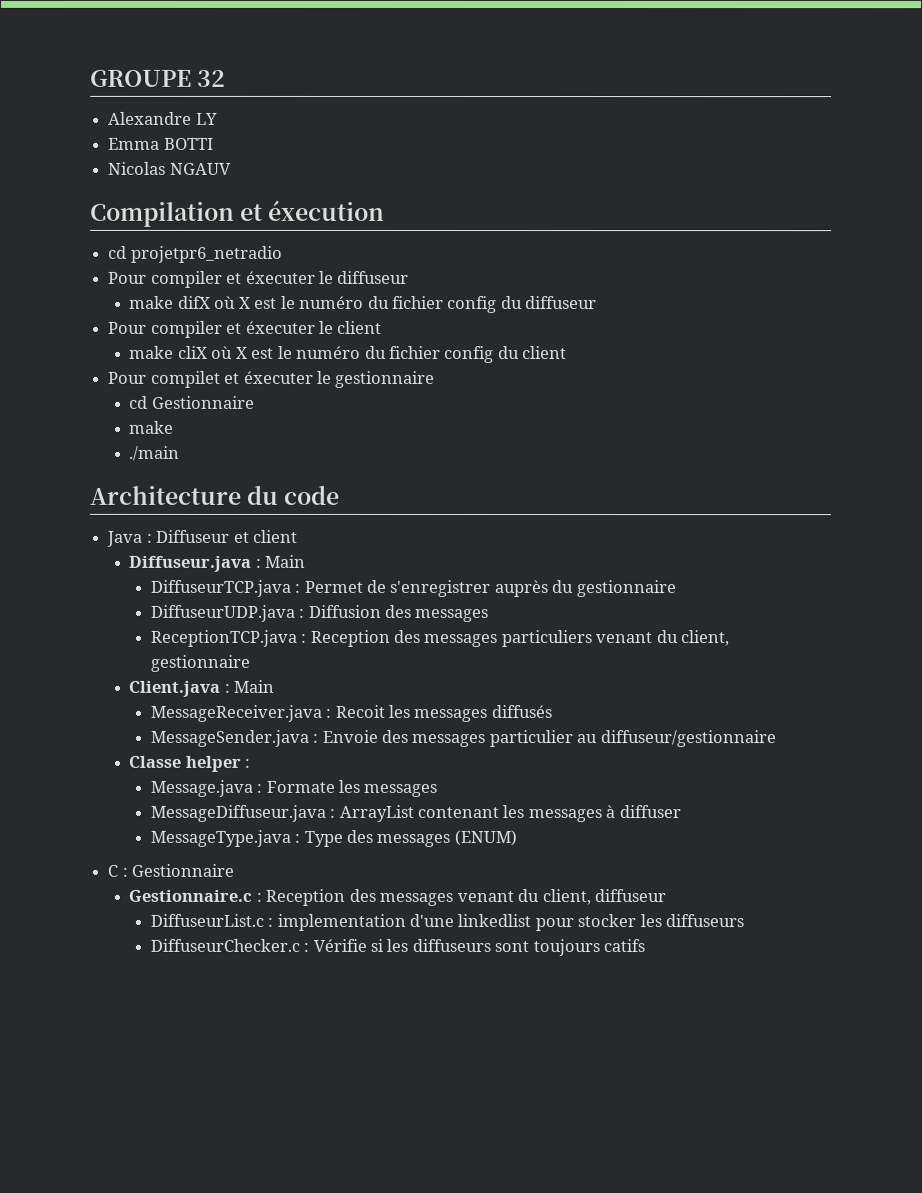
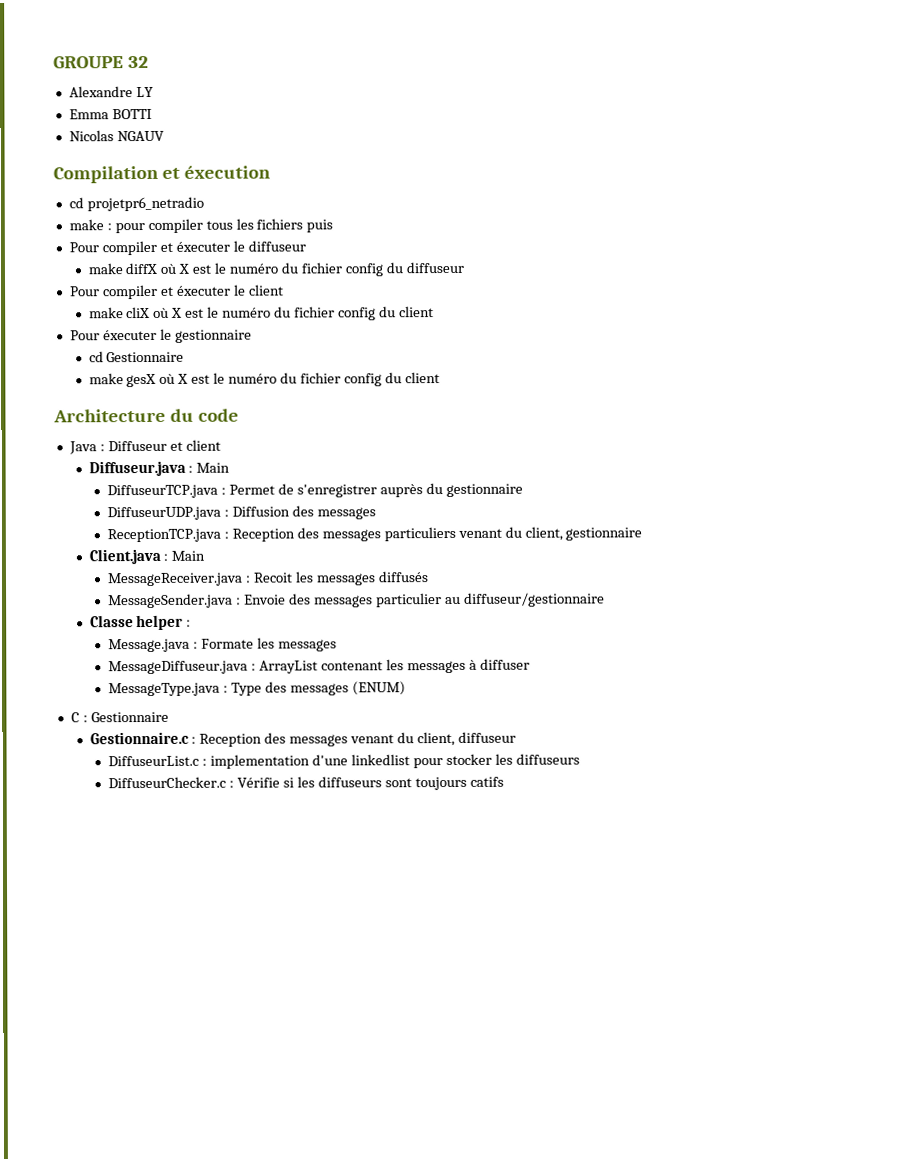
(283, 254) none -> [68,218,334,234] // make : pour compiler tous les fichiers puis
[177,295,211,309] difX -> [125,262,158,275] diffX
[150,370,241,388] compilet et -> (100, 335) none
[129,445,181,461] // ./main -> [126,372,440,388] gesX où X est le numéro du fichier config du client

